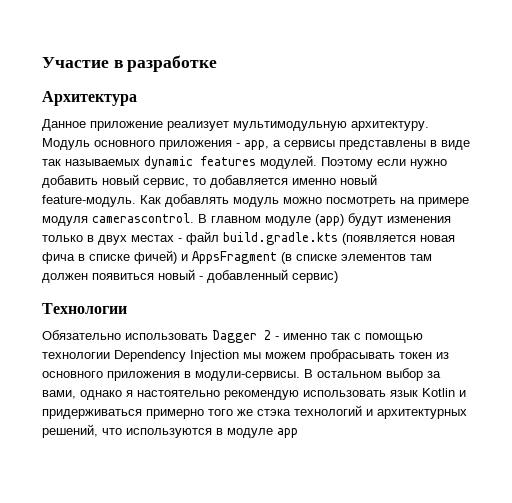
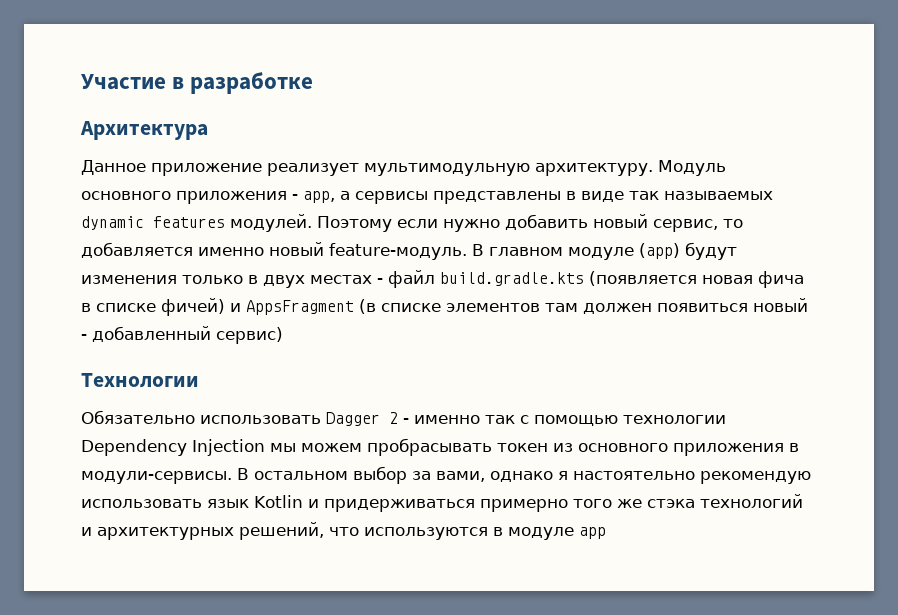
[140,194,469,207] [42,213,194,226] Как добавлять модуль можно посмотреть на примере модуля camerascontrol. -> (467, 251) none

